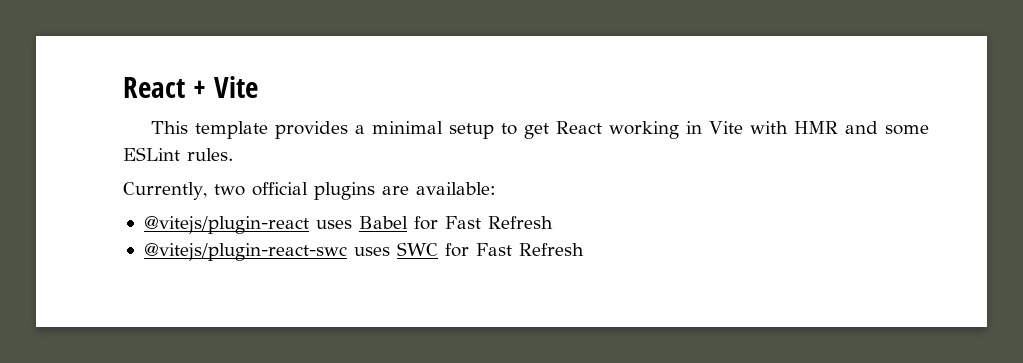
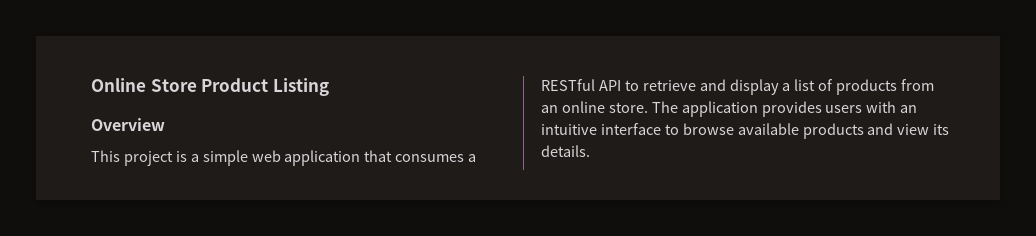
[123,76,258,98] [151,121,930,139] [123,147,233,161] [123,182,496,200] [143,216,553,234] [143,242,584,261] React + Vite // This template provides a minimal setup to get React working in Vite with HMR and some ESLint rules. // Currently, two official plugins are available: // @vitejs/plugin-react uses Babel for Fast Refresh // @vitejs/plugin-react-swc uses SWC for Fast Refresh -> [91,78,329,96] [91,118,165,131] [91,150,477,166] [541,79,935,95] [541,101,918,117] [541,123,950,139] [541,145,590,157] Online Store Product Listing // Overview // This project is a simple web application that consumes a RESTful API to retrieve and display a list of products from an online store. The application provides users with an intuitive interface to browse available products and view its details.

